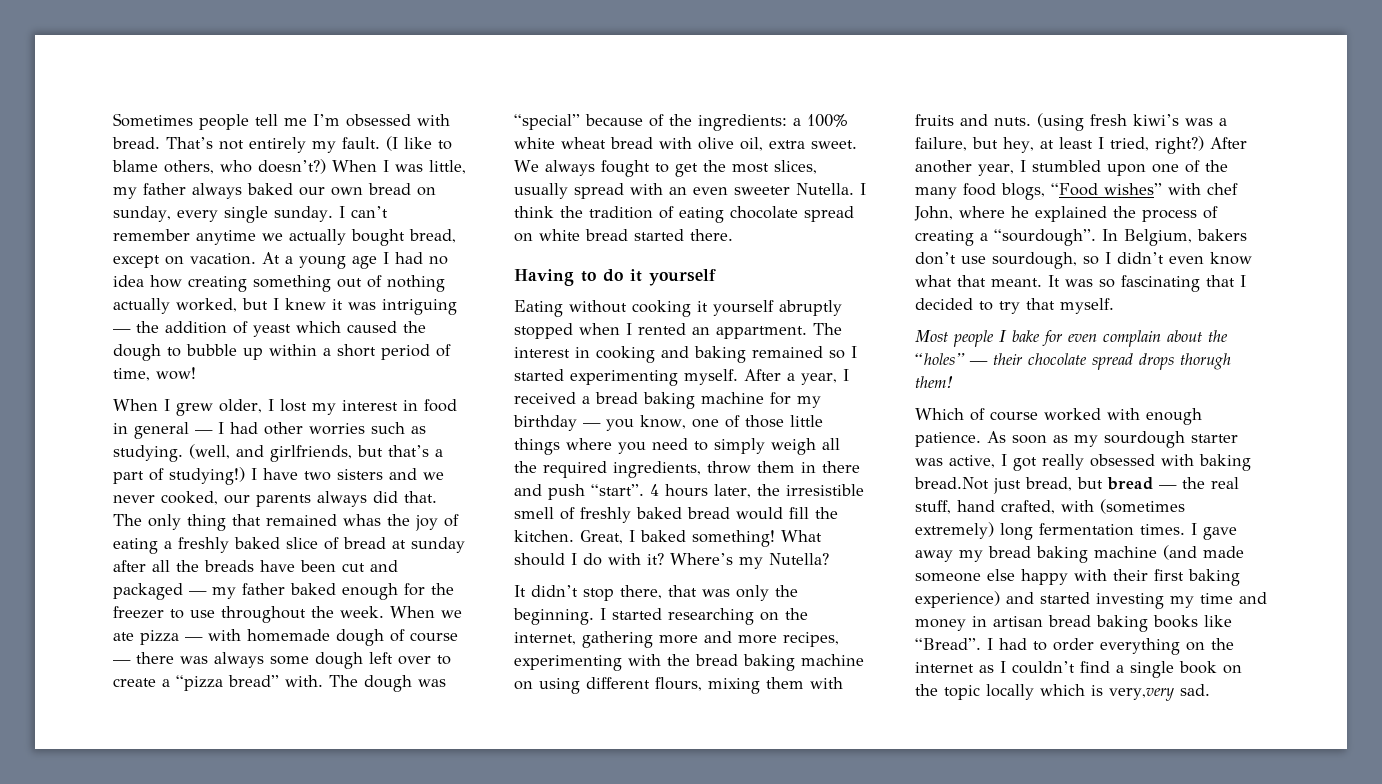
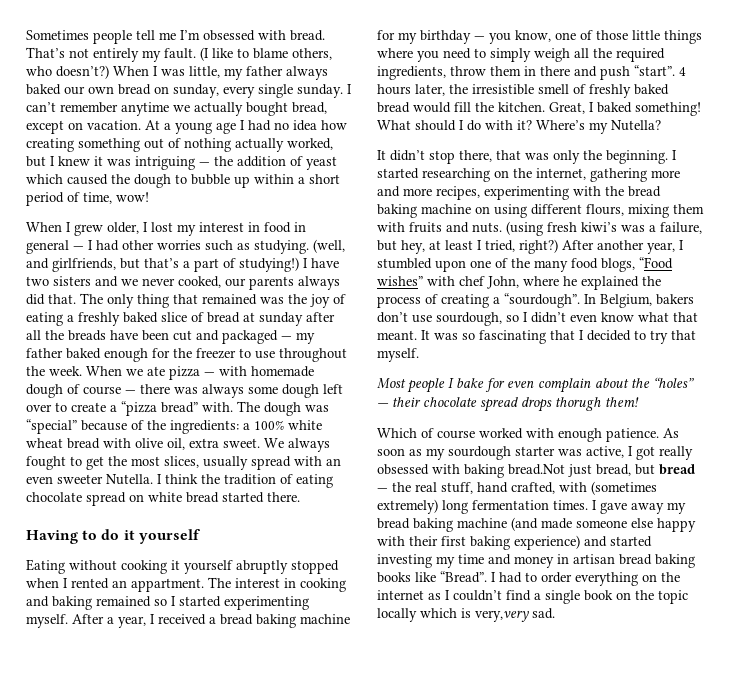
[343,514,381,526] whas -> [260,297,284,304] was

